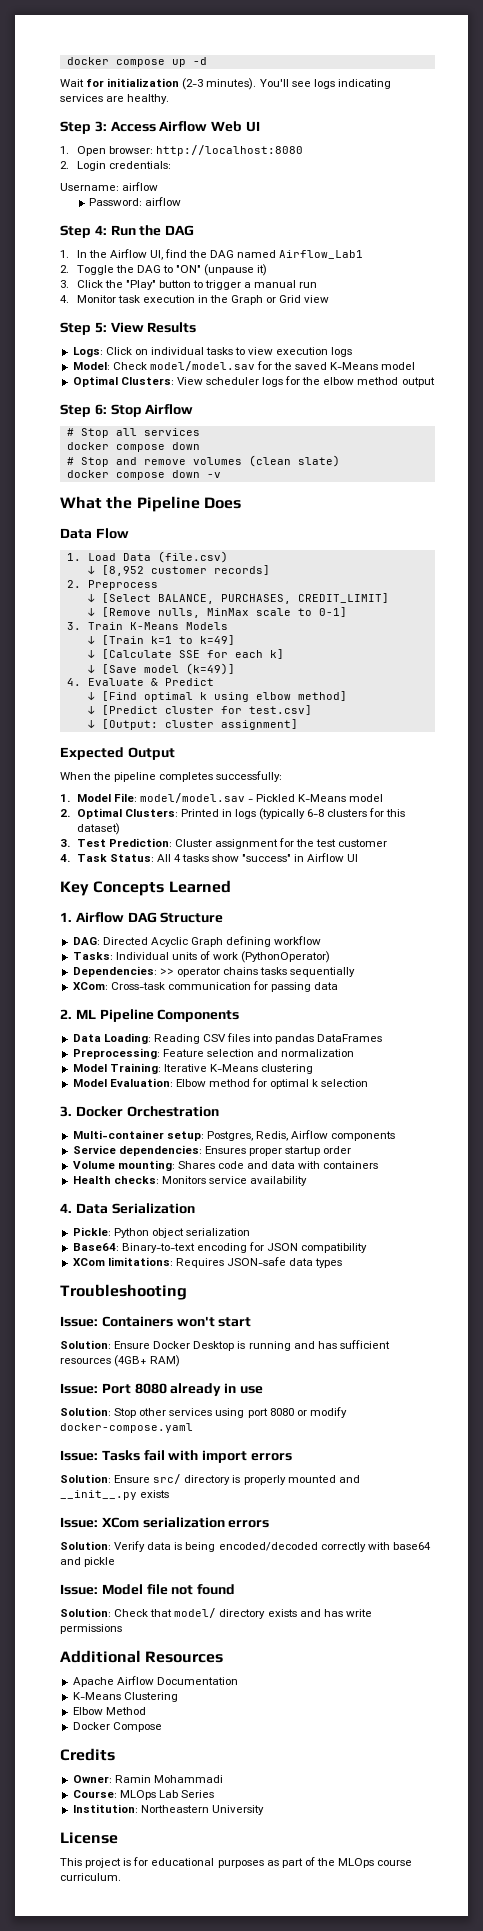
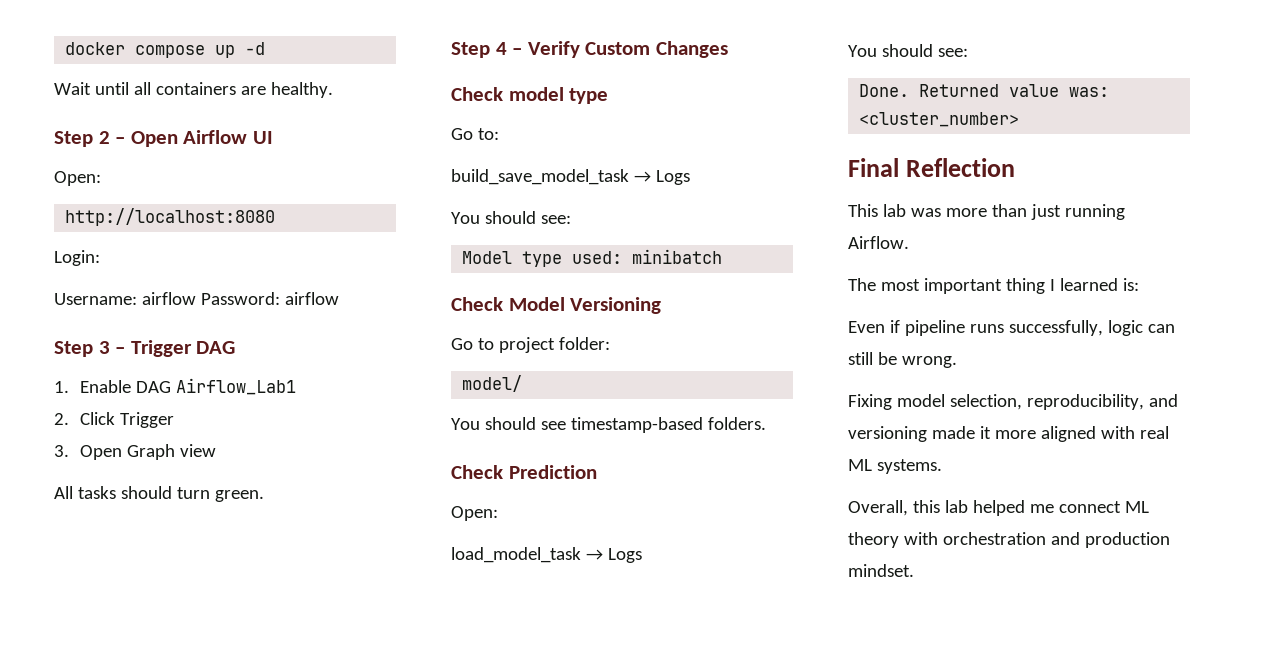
[86,78,391,90] [60,94,170,104] [60,121,260,134] [60,145,303,156] [60,161,171,171] for initialization (2-3 minutes). You'll see logs indicating services are healthy. // Step 3: Access Airflow Web UI // 1. Open browser: http://localhost:8080 // 2. Login credentials: -> [94,82,333,98] [54,130,273,147] [54,171,101,186] [65,208,276,226] [54,250,100,266] until all containers are healthy. // Step 2 – Open Airflow UI // Open: // http://localhost:8080 // Login:
(159, 186) // -> (196, 298) none
[94,225,162,236] 4: Run the -> [98,340,192,357] 3 – Trigger
[76,249,364,260] [60,264,268,276] [60,280,318,290] [60,295,330,305] [60,322,197,335] [72,347,353,357] [72,361,416,371] [72,376,435,387] [60,404,194,417] [66,428,200,438] [66,442,200,452] [66,455,340,467] [66,470,221,480] [60,496,241,512] [60,528,129,539] [66,551,228,563] [87,565,270,576] [66,580,158,590] [87,593,389,604] [87,607,347,618] [66,622,228,630] [87,635,235,645] [87,649,284,659] [87,663,235,675] [66,678,214,686] [87,691,347,702] [87,705,312,715] [87,719,298,730] [60,747,175,760] [60,771,283,782] [60,793,384,803] [60,808,406,820] [76,823,120,835] [60,838,388,849] [60,853,359,862] [60,880,231,896] [60,912,224,923] [72,936,322,947] [72,951,331,963] [72,966,356,977] [72,981,339,992] [60,1009,240,1022] [72,1033,383,1044] [72,1048,355,1059] [72,1063,314,1074] [72,1078,369,1089] [60,1106,219,1117] [72,1130,396,1141] [72,1145,352,1156] [72,1160,379,1171] [72,1176,308,1186] [60,1203,195,1214] [72,1227,250,1238] [72,1242,368,1253] [72,1257,343,1268] [60,1284,187,1300] [60,1316,252,1327] [60,1340,390,1351] [60,1355,181,1367] [60,1383,263,1396] [60,1407,347,1418] [60,1423,193,1433] [60,1450,292,1463] [60,1474,360,1485] [60,1490,170,1500] [60,1517,270,1528] [60,1541,431,1552] [60,1557,116,1567] [60,1584,236,1595] [60,1608,372,1619] [60,1624,122,1634] [60,1650,224,1663] [72,1676,238,1687] [72,1692,178,1702] [72,1707,146,1715] [72,1722,162,1732] [60,1748,115,1761] [72,1775,223,1783] [72,1790,214,1800] [72,1804,264,1815] [60,1832,118,1844] [60,1857,413,1868] [60,1873,121,1881] In the Airflow UI, find the DAG named Airflow_Lab1 // 2. Toggle the DAG to "ON" (unpause it) // 3. Click the "Play" button to trigger a manual run // 4. Monitor task execution in the Graph or Grid view // Step 5: View Results // Logs: Click on individual tasks to view execution logs // Model: Check model/model.sav for the saved K-Means model // Optimal Clusters: View scheduler logs for the elbow method output // Step 6: Stop Airflow // # Stop all services // docker compose down // # Stop and remove volumes (clean slate) // docker compose down -v // What the Pipeline Does // Data Flow // 1. Load Data (file.csv) // ↓ [8,952 customer records] // 2. Preprocess // ↓ [Select BALANCE, PURCHASES, CREDIT_LIMIT] // ↓ [Remove nulls, MinMax scale to 0-1] // 3. Train K-Means Models // ↓ [Train k=1 to k=49] // ↓ [Calculate SSE for each k] // ↓ [Save model (k=49)] // 4. Evaluate & Predict // ↓ [Find optimal k using elbow method] // ↓ [Predict cluster for test.csv] // ↓ [Output: cluster assignment] // Expected Output // When the pipeline completes successfully: // 1. Model File: model/model.sav - Pickled K-Means model // 2. Optimal Clusters: Printed in logs (typically 6-8 clusters for this dataset) // 3. Test Prediction: Cluster assignment for the test customer // 4. Task Status: All 4 tasks show "success" in Airflow UI // Key Concepts Learned // 1. Airflow DAG Structure // DAG: Directed Acyclic Graph defining workflow // Tasks: Individual units of work (PythonOperator) // Dependencies: >> operator chains tasks sequentially // XCom: Cross-task communication for passing data // 2. ML Pipeline Components // Data Loading: Reading CSV files into pandas DataFrames // Preprocessing: Feature selection and normalization // Model Training: Iterative K-Means clustering // Model Evaluation: Elbow method for optimal k selection // 3. Docker Orchestration // Multi-container setup: Postgres, Redis, Airflow components // Service dependencies: Ensures proper startup order // Volume mounting: Shares code and data with containers // Health checks: Monitors service availability // 4. Data Serialization // Pickle: Python object serialization // Base64: Binary-to-text encoding for JSON compatibility // XCom limitations: Requires JSON-safe data types // Troubleshooting // Issue: Containers won't start // Solution: Ensure Docker Desktop is running and has sufficient resources (4GB+ RAM) // Issue: Port 8080 already in use // Solution: Stop other services using port 8080 or modify docker-compose.yaml // Issue: Tasks fail with import errors // Solution: Ensure src/ directory is properly mounted and __init__.py exists // Issue: XCom serialization errors // Solution: Verify data is being encoded/decoded correctly with base64 and pickle // Issue: Model file not found // Solution: Check that model/ directory exists and has write permissions // Additional Resources // Apache Airflow Documentation // K-Means Clustering // Elbow Method // Docker Compose // Credits // Owner: Ramin Mohammadi // Course: MLOps Lab Series // Institution: Northeastern University // License // This project is for educational purposes as part of the MLOps course curriculum. -> [80,378,297,395] [54,412,175,428] [54,444,217,460] [54,486,264,502] [451,41,728,58] [451,87,609,104] [451,128,499,140] [451,169,690,185] [451,211,571,224] [462,249,723,267] [451,297,662,314] [451,337,610,353] [462,375,523,392] [451,417,766,433] [451,465,597,479] [451,506,498,521] [451,547,642,563] [848,44,968,57] [859,84,1110,97] [859,112,1020,127] [848,158,1016,177] [848,204,1125,220] [848,236,909,249] [848,278,1139,294] [848,320,1175,336] [848,352,957,368] [848,394,1178,410] [848,426,1169,442] [848,459,942,474] [848,500,1149,516] [848,532,1170,548] [848,564,914,577] Enable DAG Airflow_Lab1 // 2. Click Trigger // 3. Open Graph view // All tasks should turn green. // Step 4 – Verify Custom Changes // Check model type // Go to: // build_save_model_task → Logs // You should see: // Model type used: minibatch // Check Model Versioning // Go to project folder: // model/ // You should see timestamp-based folders. // Check Prediction // Open: // load_model_task → Logs // You should see: // Done. Returned value was: <cluster_number> // Final Reflection // This lab was more than just running Airflow. // The most important thing I learned is: // Even if pipeline runs successfully, logic can still be wrong. // Fixing model selection, reproducibility, and versioning made it more aligned with real ML systems. // Overall, this lab helped me connect ML theory with orchestration and production mindset.

